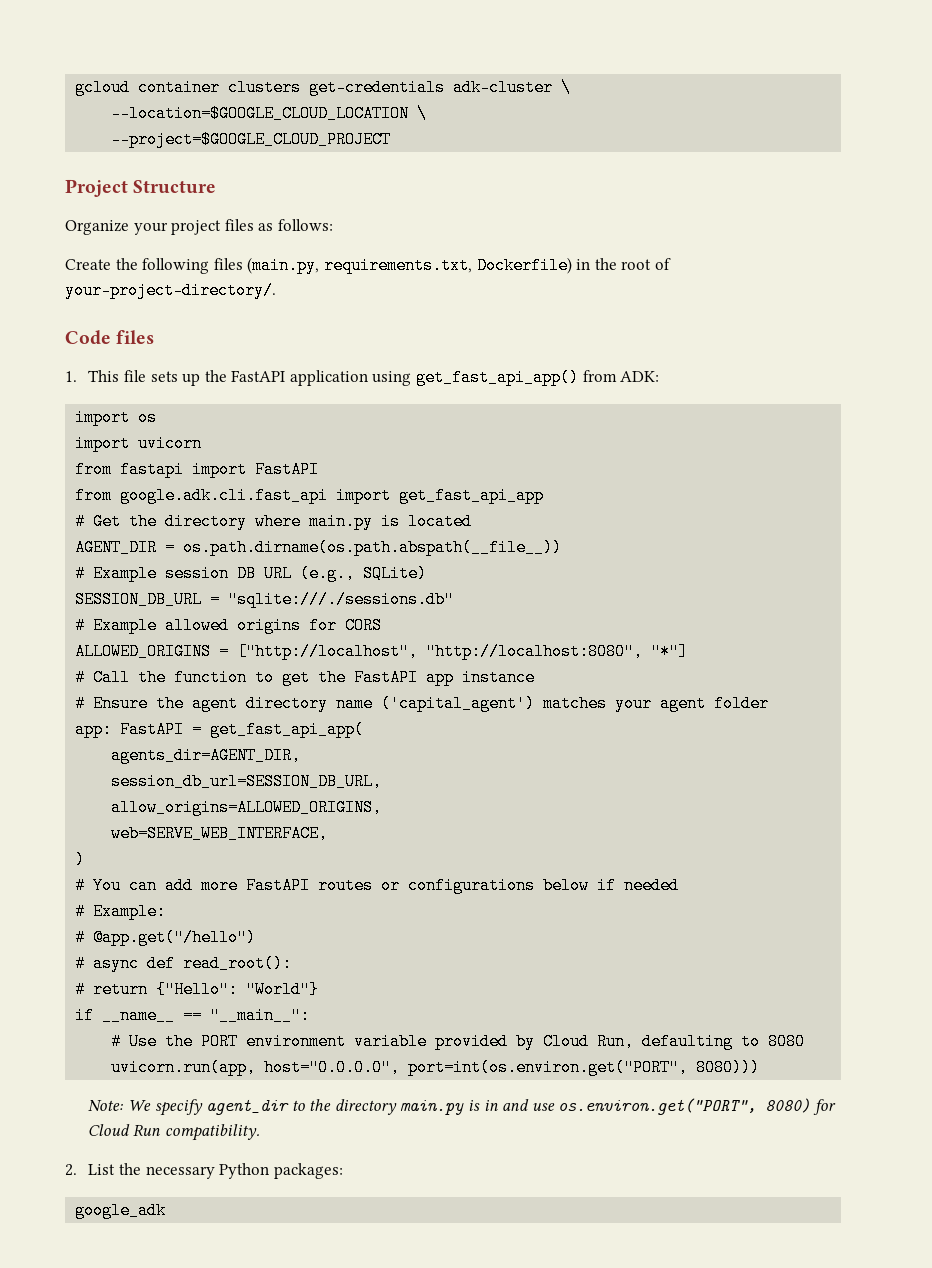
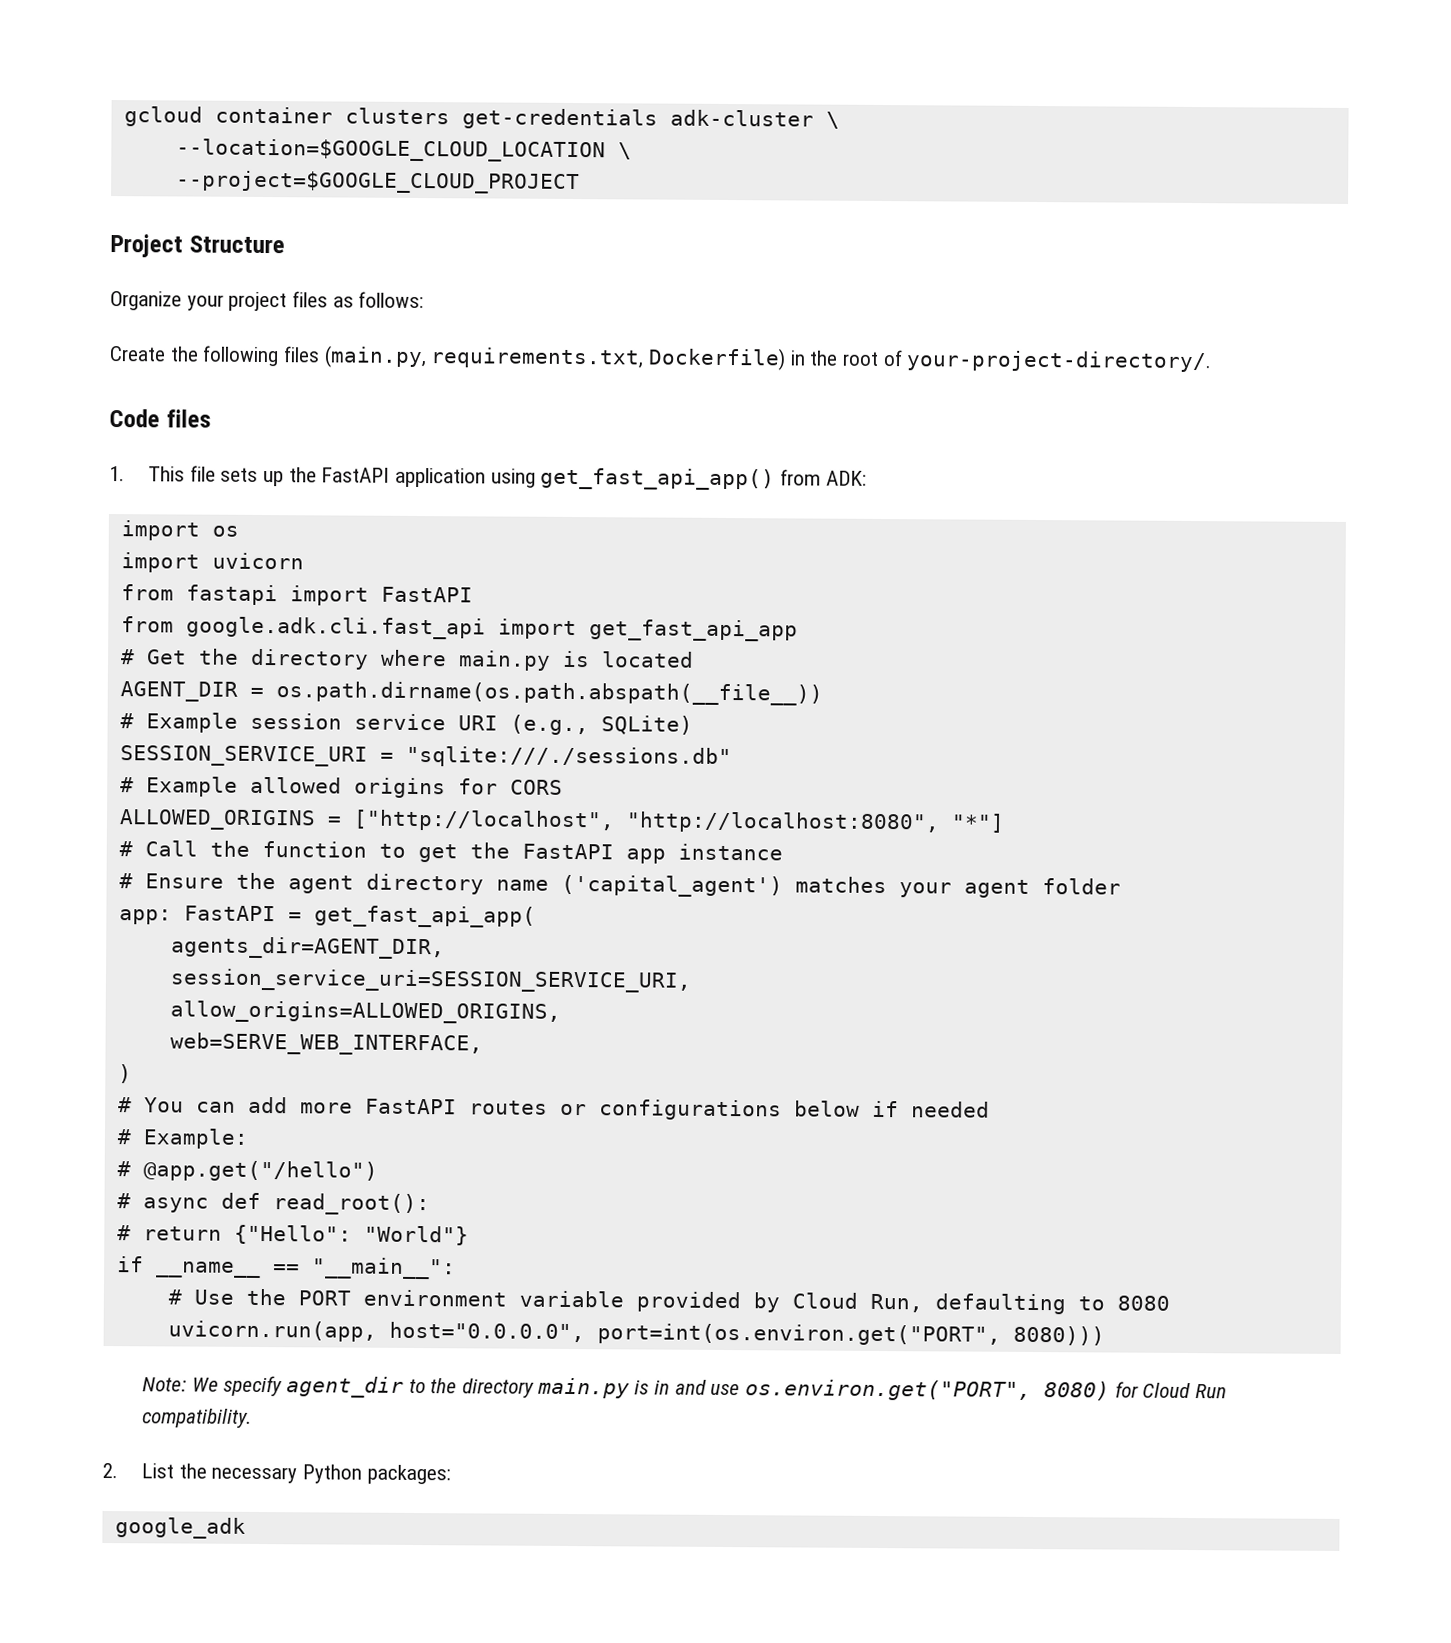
[237,565,293,582] DB URL -> [353,713,498,731] service URI
[75,591,203,608] SESSION_DB_URL -> [119,745,368,767] SESSION_SERVICE_URI
[111,773,383,790] session_db_url=SESSION_DB_URL, -> [169,968,692,993] session_service_uri=SESSION_SERVICE_URI,

